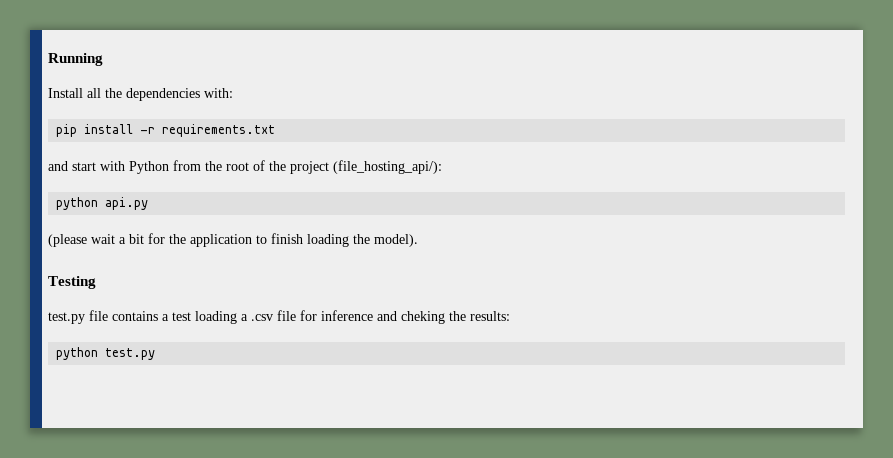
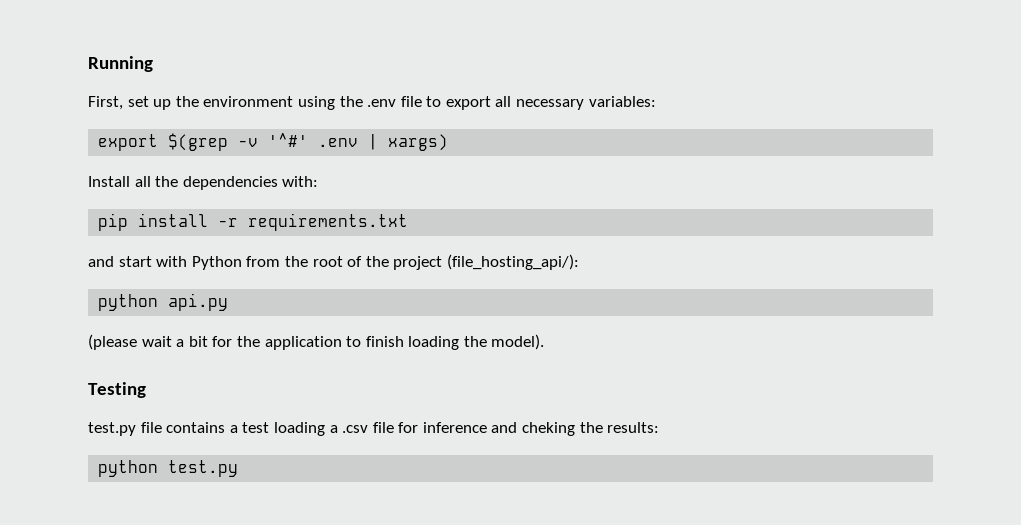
(103, 59) none -> [88,96,656,110] [98,133,449,151] // First, set up the environment using the .env file to export all necessary variables: // export $(grep -v '^#' .env | xargs)

